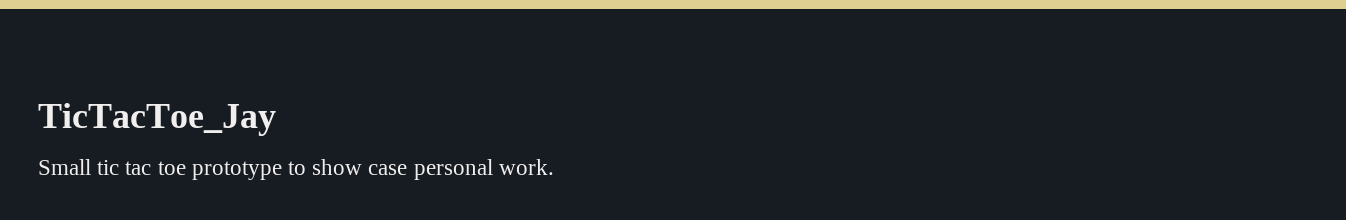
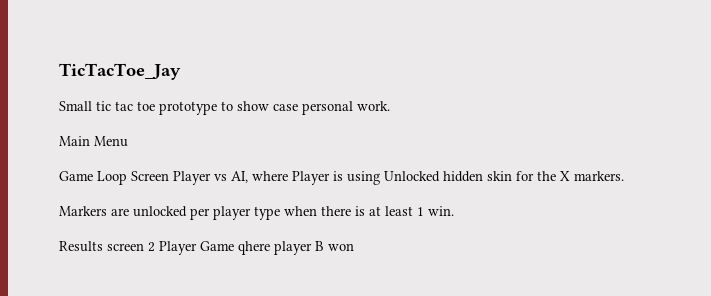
(554, 167) none -> [59,136,128,147] [59,171,624,185] [59,206,454,220] [59,241,354,255] // Main Menu // Game Loop Screen Player vs AI, where Player is using Unlocked hidden skin for the X markers. // Markers are unlocked per player type when there is at least 1 win. // Results screen 2 Player Game qhere player B won

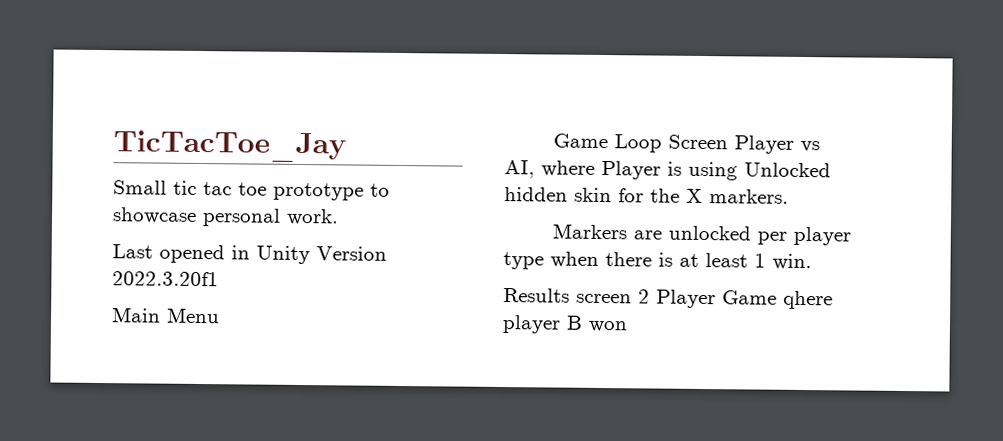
[237,101,298,111] show case -> [112,207,197,224] showcase
(390, 106) none -> [112,244,387,265] [112,271,219,287] // Last opened in Unity Version 2022.3.20f1

